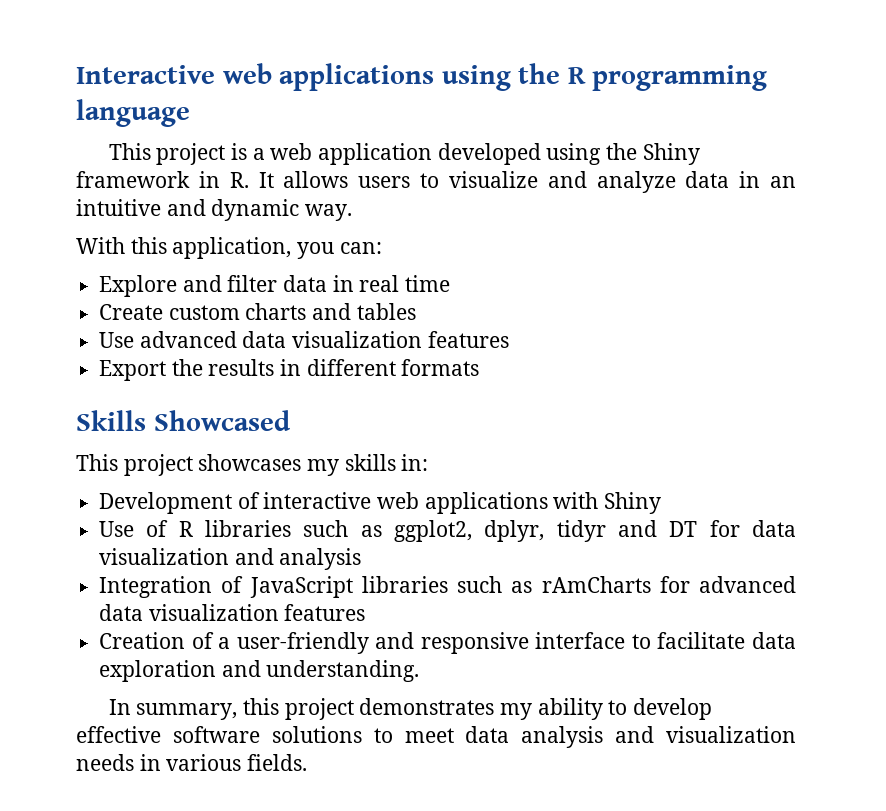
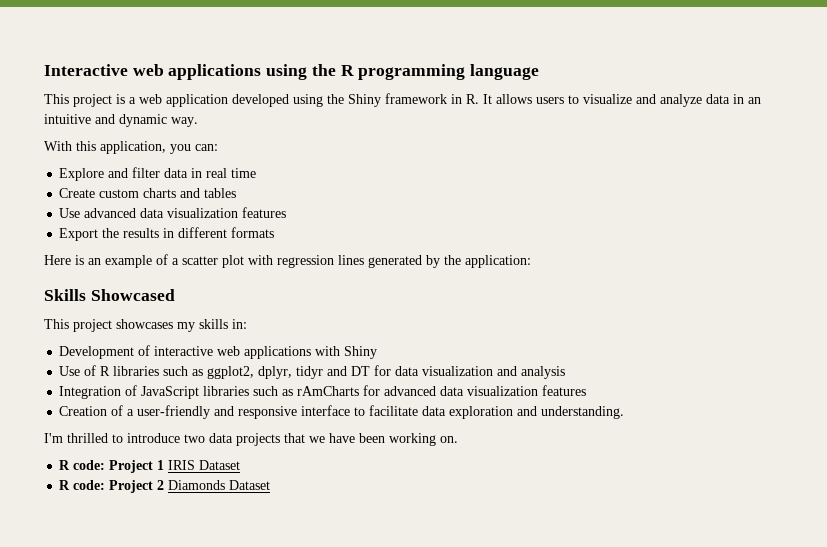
(480, 367) none -> [44,254,531,268] // Here is an example of a scatter plot with regression lines generated by the application:
[108,698,712,720] [76,726,796,748] [76,754,308,771] In summary, this project demonstrates my ability to develop effective software solutions to meet data analysis and visualization needs in various fields. -> [44,433,458,446] [59,460,241,473] [59,480,271,493] I'm thrilled to introduce two data projects that we have been working on. // R code: Project 1 IRIS Dataset // R code: Project 2 Diamonds Dataset

